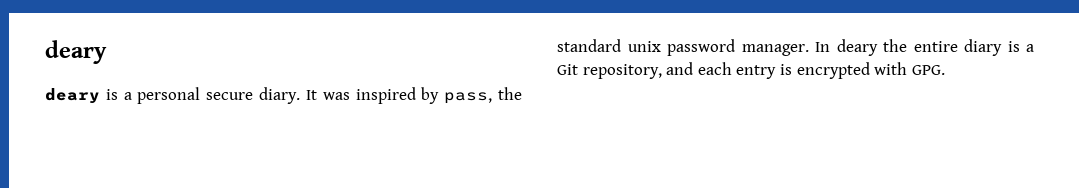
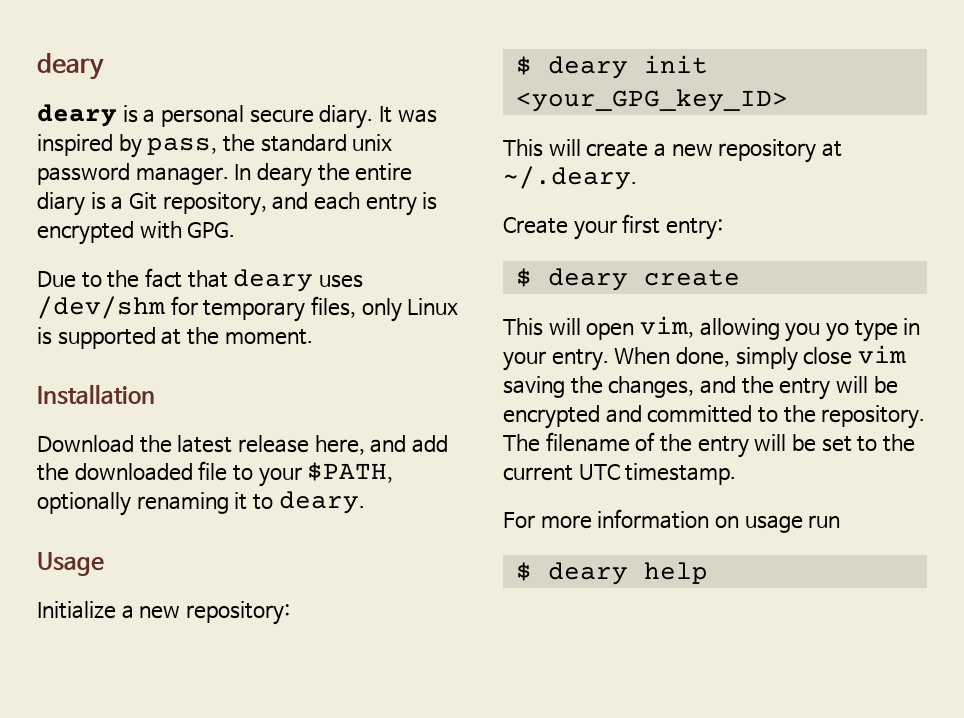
(945, 70) none -> [37,268,364,292] [37,296,459,322] [37,327,313,349] [37,384,155,405] [37,435,448,455] [37,461,394,487] [37,491,365,516] [37,552,104,576] [37,601,291,625] [515,55,708,79] [515,89,788,112] [503,139,842,163] [503,166,637,190] [503,214,723,240] [515,268,740,291] [503,316,921,342] [503,345,907,371] [503,376,898,400] [503,405,926,429] [503,432,916,458] [503,463,737,485] [503,509,841,533] [515,562,708,585] // Due to the fact that deary uses /dev/shm for temporary files, only Linux is supported at the moment. // Installation // Download the latest release here, and add the downloaded file to your $PATH, optionally renaming it to deary. // Usage // Initialize a new repository: // $ deary init <your_GPG_key_ID> // This will create a new repository at ~/.deary. // Create your first entry: // $ deary create // This will open vim, allowing you yo type in your entry. When done, simply close vim saving the changes, and the entry will be encrypted and committed to the repository. The filename of the entry will be set to the current UTC timestamp. // For more information on usage run // $ deary help

